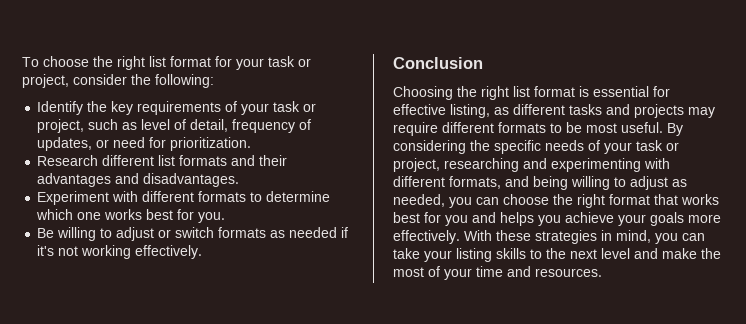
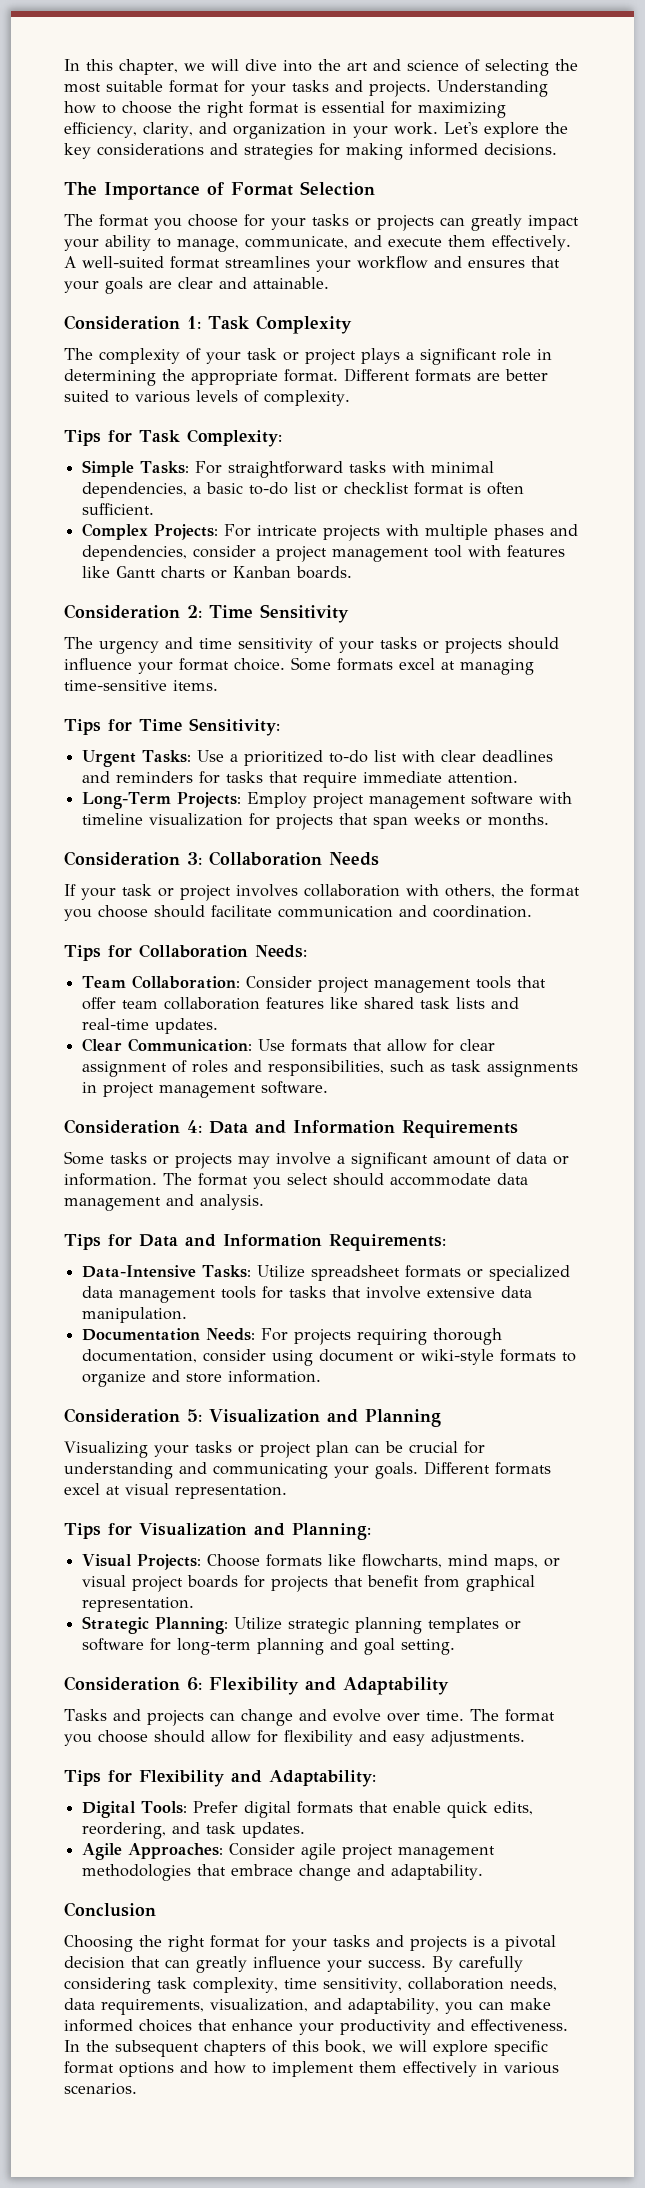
[22,56,311,70] [22,74,214,88] [37,101,317,115] [37,119,312,133] [37,137,252,151] [37,155,288,166] [37,173,240,187] [37,191,331,205] [36,209,226,223] [37,227,349,241] [37,245,203,259] [393,57,483,69] [393,86,670,100] [393,104,715,118] [393,122,683,136] [393,140,679,154] [393,158,670,172] [393,176,687,190] [393,194,719,208] [393,212,721,226] [393,230,705,244] [393,248,721,262] [393,266,602,280] To choose the right list format for your task or project, consider the following: // Identify the key requirements of your task or project, such as level of detail, frequency of updates, or need for prioritization. // Research different list formats and their advantages and disadvantages. // Experiment with different formats to determine which one works best for you. // Be willing to adjust or switch formats as needed if it's not working effectively. // Conclusion // Choosing the right list format is essential for effective listing, as different tasks and projects may require different formats to be most useful. By considering the specific needs of your task or project, researching and experimenting with different formats, and being willing to adjust as needed, you can choose the right format that works best for you and helps you achieve your goals more effectively. With these strategies in mind, you can take your listing skills to the next level and make the most of your time and resources. -> [64,59,578,76] [64,80,548,97] [64,101,506,118] [64,122,568,139] [64,143,557,160] [64,181,375,200] [64,214,579,231] [64,235,571,252] [64,256,560,272] [64,277,329,294] [64,315,352,334] [64,348,552,365] [64,368,548,386] [64,390,350,406] [64,429,282,447] [82,460,495,478] [82,482,525,498] [82,503,155,515] [82,523,579,541] [82,545,566,562] [82,566,353,579] [64,604,349,623] [64,637,559,654] [64,657,534,675] [64,680,218,691] [64,718,280,736] [82,750,554,767] [82,771,519,788] [82,792,573,809] [82,813,550,830] [64,851,379,866] [64,884,580,901] [64,905,532,921] [64,944,307,961] [82,975,547,993] [82,997,520,1010] [82,1018,219,1034] [82,1038,496,1052] [82,1060,579,1077] [82,1081,329,1098] [64,1119,518,1138] [64,1151,569,1169] [64,1173,528,1189] [64,1194,264,1211] [64,1234,446,1251] [82,1265,571,1281] [82,1286,533,1303] [82,1307,188,1323] [82,1328,503,1345] [82,1349,577,1366] [82,1370,322,1387] [64,1408,441,1427] [64,1441,485,1458] [64,1461,551,1479] [64,1483,287,1499] [64,1523,371,1540] [82,1554,561,1570] [82,1575,536,1592] [82,1597,195,1612] [82,1616,522,1634] [82,1638,456,1655] [64,1676,449,1695] [64,1709,555,1726] [64,1730,525,1747] [64,1770,376,1787] [82,1801,534,1818] [82,1822,306,1839] [82,1843,496,1860] [82,1864,484,1881] [64,1902,156,1917] [64,1935,556,1952] [64,1956,523,1973] [64,1977,557,1994] [64,1998,551,2015] [64,2019,568,2035] [64,2040,548,2057] [64,2061,559,2077] [64,2083,137,2095] In this chapter, we will dive into the art and science of selecting the most suitable format for your tasks and projects. Understanding how to choose the right format is essential for maximizing efficiency, clarity, and organization in your work. Let's explore the key considerations and strategies for making informed decisions. // The Importance of Format Selection // The format you choose for your tasks or projects can greatly impact your ability to manage, communicate, and execute them effectively. A well-suited format streamlines your workflow and ensures that your goals are clear and attainable. // Consideration 1: Task Complexity // The complexity of your task or project plays a significant role in determining the appropriate format. Different formats are better suited to various levels of complexity. // Tips for Task Complexity: // Simple Tasks: For straightforward tasks with minimal dependencies, a basic to-do list or checklist format is often sufficient. // Complex Projects: For intricate projects with multiple phases and dependencies, consider a project management tool with features like Gantt charts or Kanban boards. // Consideration 2: Time Sensitivity // The urgency and time sensitivity of your tasks or projects should influence your format choice. Some formats excel at managing time-sensitive items. // Tips for Time Sensitivity: // Urgent Tasks: Use a prioritized to-do list with clear deadlines and reminders for tasks that require immediate attention. // Long-Term Projects: Employ project management software with timeline visualization for projects that span weeks or months. // Consideration 3: Collaboration Needs // If your task or project involves collaboration with others, the format you choose should facilitate communication and coordination. // Tips for Collaboration Needs: // Team Collaboration: Consider project management tools that offer team collaboration features like shared task lists and real-time updates. // Clear Communication: Use formats that allow for clear assignment of roles and responsibilities, such as task assignments in project management software. // Consideration 4: Data and Information Requirements // Some tasks or projects may involve a significant amount of data or information. The format you select should accommodate data management and analysis. // Tips for Data and Information Requirements: // Data-Intensive Tasks: Utilize spreadsheet formats or specialized data management tools for tasks that involve extensive data manipulation. // Documentation Needs: For projects requiring thorough documentation, consider using document or wiki-style formats to organize and store information. // Consideration 5: Visualization and Planning // Visualizing your tasks or project plan can be crucial for understanding and communicating your goals. Different formats excel at visual representation. // Tips for Visualization and Planning: // Visual Projects: Choose formats like flowcharts, mind maps, or visual project boards for projects that benefit from graphical representation. // Strategic Planning: Utilize strategic planning templates or software for long-term planning and goal setting. // Consideration 6: Flexibility and Adaptability // Tasks and projects can change and evolve over time. The format you choose should allow for flexibility and easy adjustments. // Tips for Flexibility and Adaptability: // Digital Tools: Prefer digital formats that enable quick edits, reordering, and task updates. // Agile Approaches: Consider agile project management methodologies that embrace change and adaptability. // Conclusion // Choosing the right format for your tasks and projects is a pivotal decision that can greatly influence your success. By carefully considering task complexity, time sensitivity, collaboration needs, data requirements, visualization, and adaptability, you can make informed choices that enhance your productivity and effectiveness. In the subsequent chapters of this book, we will explore specific format options and how to implement them effectively in various scenarios.

